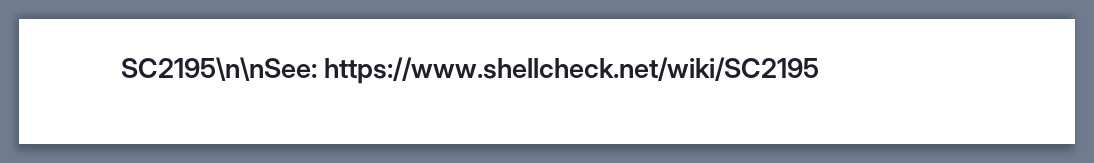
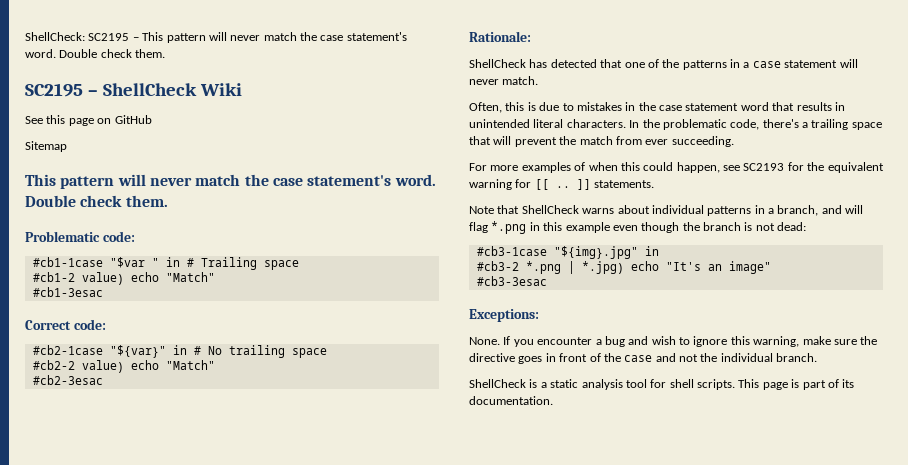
[121,57,820,84] SC2195\n\nSee: https://www.shellcheck.net/wiki/SC2195 -> [25,32,407,43] [25,49,166,58] [25,83,242,97] [25,115,152,126] [25,141,67,152] [25,174,436,189] [25,195,168,207] [25,231,135,242] [32,257,299,270] [32,272,215,285] [32,287,103,297] [25,319,106,330] [32,345,327,358] [32,360,215,373] [32,375,103,385] [469,31,531,42] [469,59,858,70] [469,76,539,85] [469,102,845,113] [469,119,882,130] [469,136,734,147] [469,162,884,173] [469,179,655,190] [469,205,864,216] [469,221,807,234] [476,246,659,259] [476,261,771,274] [476,276,547,286] [469,309,539,322] [469,336,878,347] [469,353,818,364] [469,379,855,390] [469,396,553,405] ShellCheck: SC2195 – This pattern will never match the case statement's word. Double check them. // SC2195 – ShellCheck Wiki // See this page on GitHub // Sitemap // This pattern will never match the case statement's word. Double check them. // Problematic code: // #cb1-1case "$var " in # Trailing space // #cb1-2 value) echo "Match" // #cb1-3esac // Correct code: // #cb2-1case "${var}" in # No trailing space // #cb2-2 value) echo "Match" // #cb2-3esac // Rationale: // ShellCheck has detected that one of the patterns in a case statement will never match. // Often, this is due to mistakes in the case statement word that results in unintended literal characters. In the problematic code, there's a trailing space that will prevent the match from ever succeeding. // For more examples of when this could happen, see SC2193 for the equivalent warning for [[ .. ]] statements. // Note that ShellCheck warns about individual patterns in a branch, and will flag *.png in this example even though the branch is not dead: // #cb3-1case "${img}.jpg" in // #cb3-2 *.png | *.jpg) echo "It's an image" // #cb3-3esac // Exceptions: // None. If you encounter a bug and wish to ignore this warning, make sure the directive goes in front of the case and not the individual branch. // ShellCheck is a static analysis tool for shell scripts. This page is part of its documentation.

